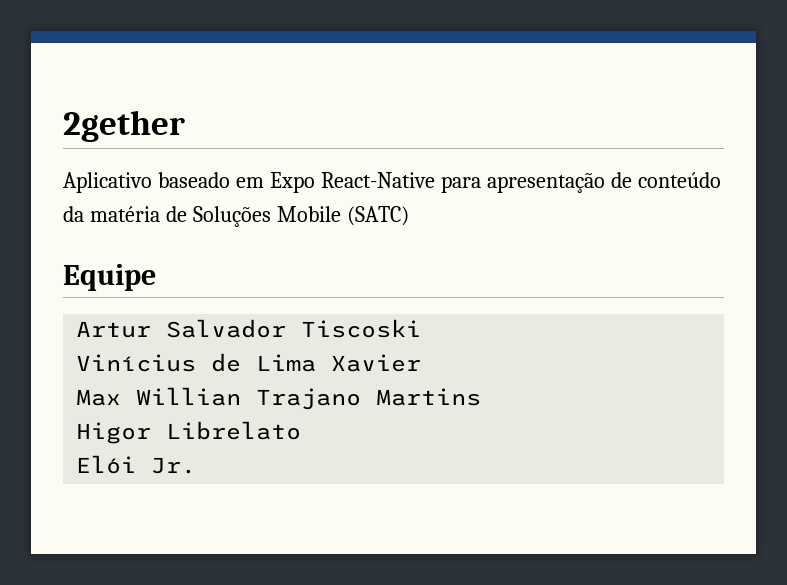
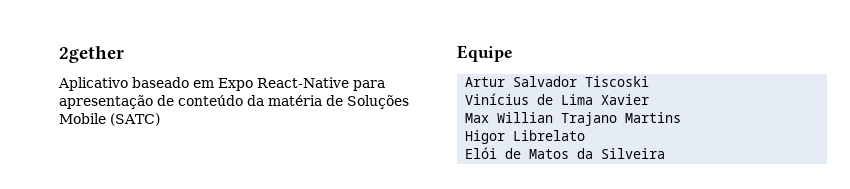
[151,457,197,474] Jr. -> [505,148,666,159] de Matos da Silveira

